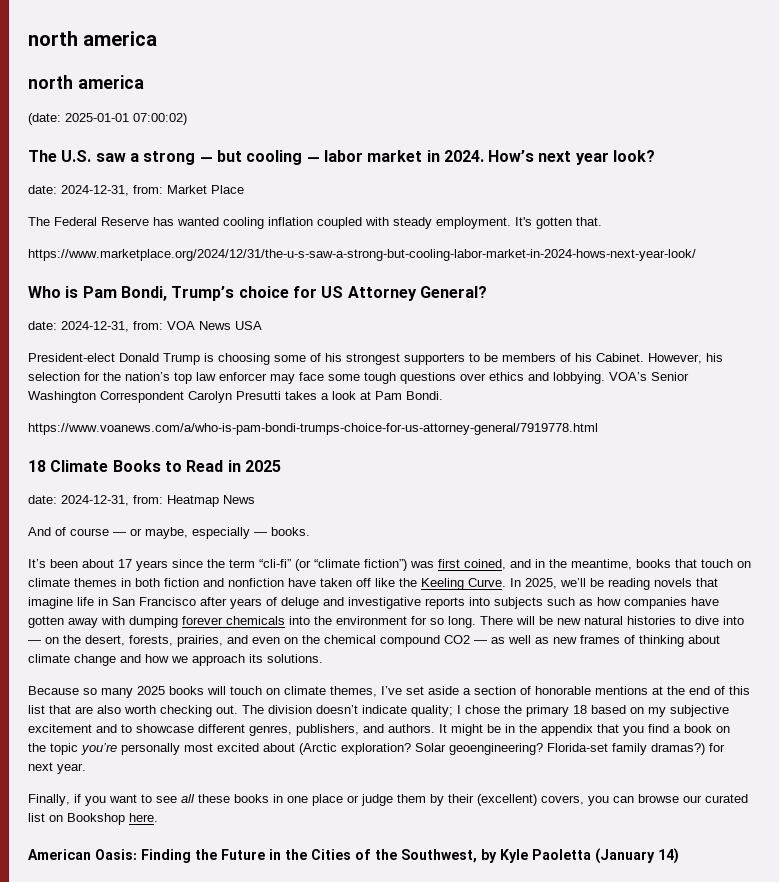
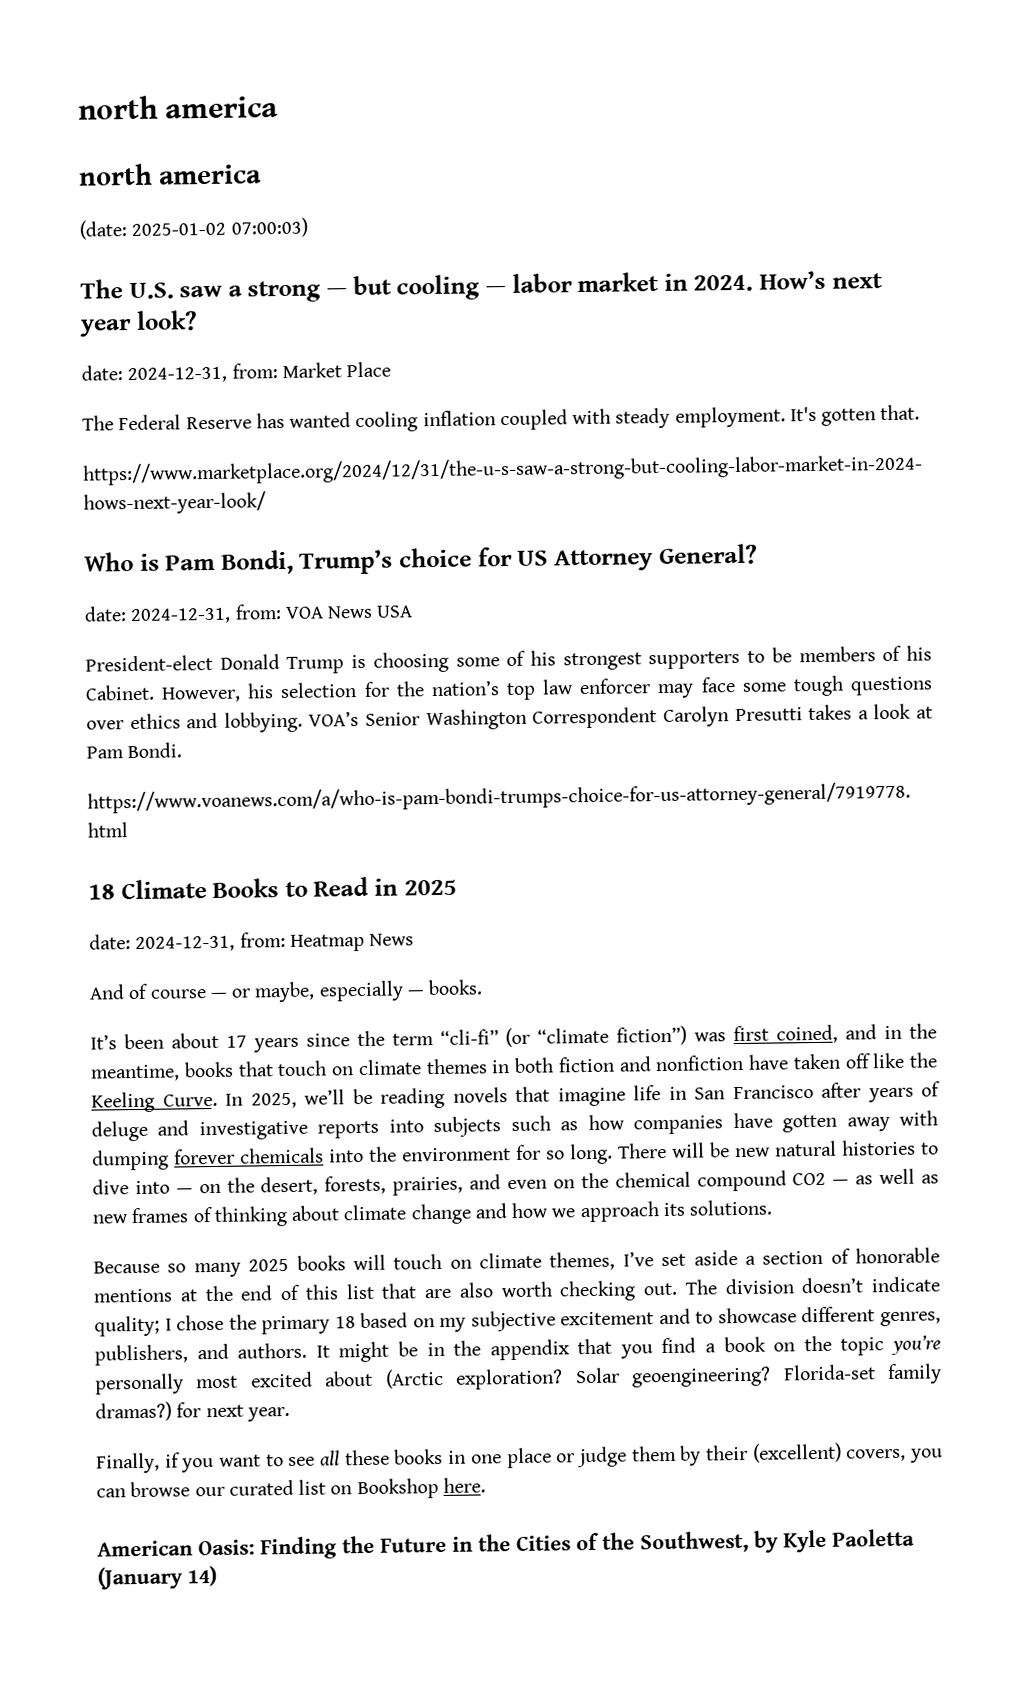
[65,113,187,125] 2025-01-01 07:00:02) -> [131,217,308,238] 2025-01-02 07:00:03)

